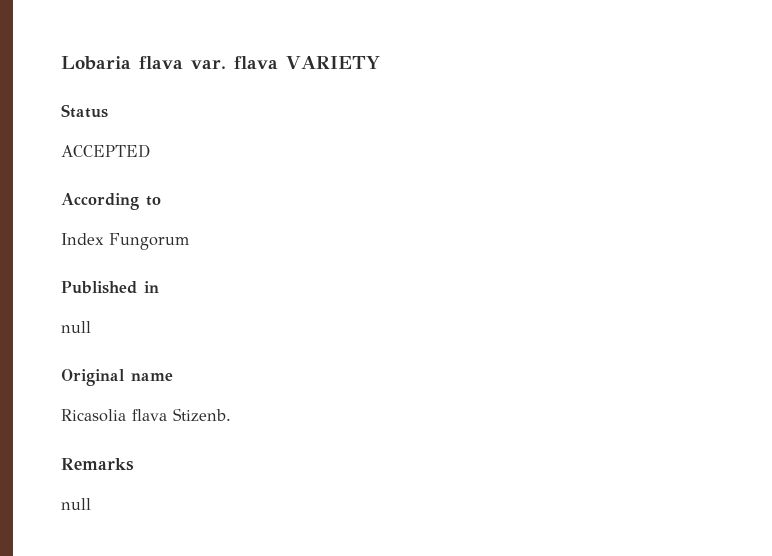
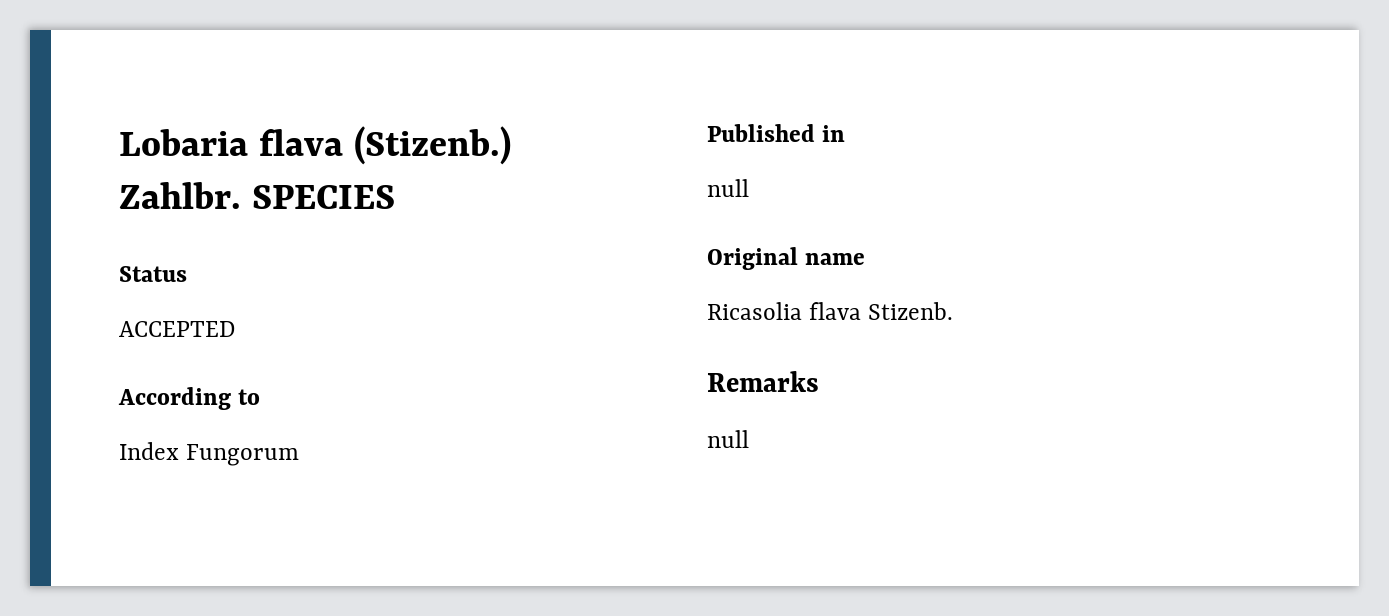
[191,56,380,69] var. flava VARIETY -> [354,126,512,165] [119,182,396,209] (Stizenb.) Zahlbr. SPECIES

